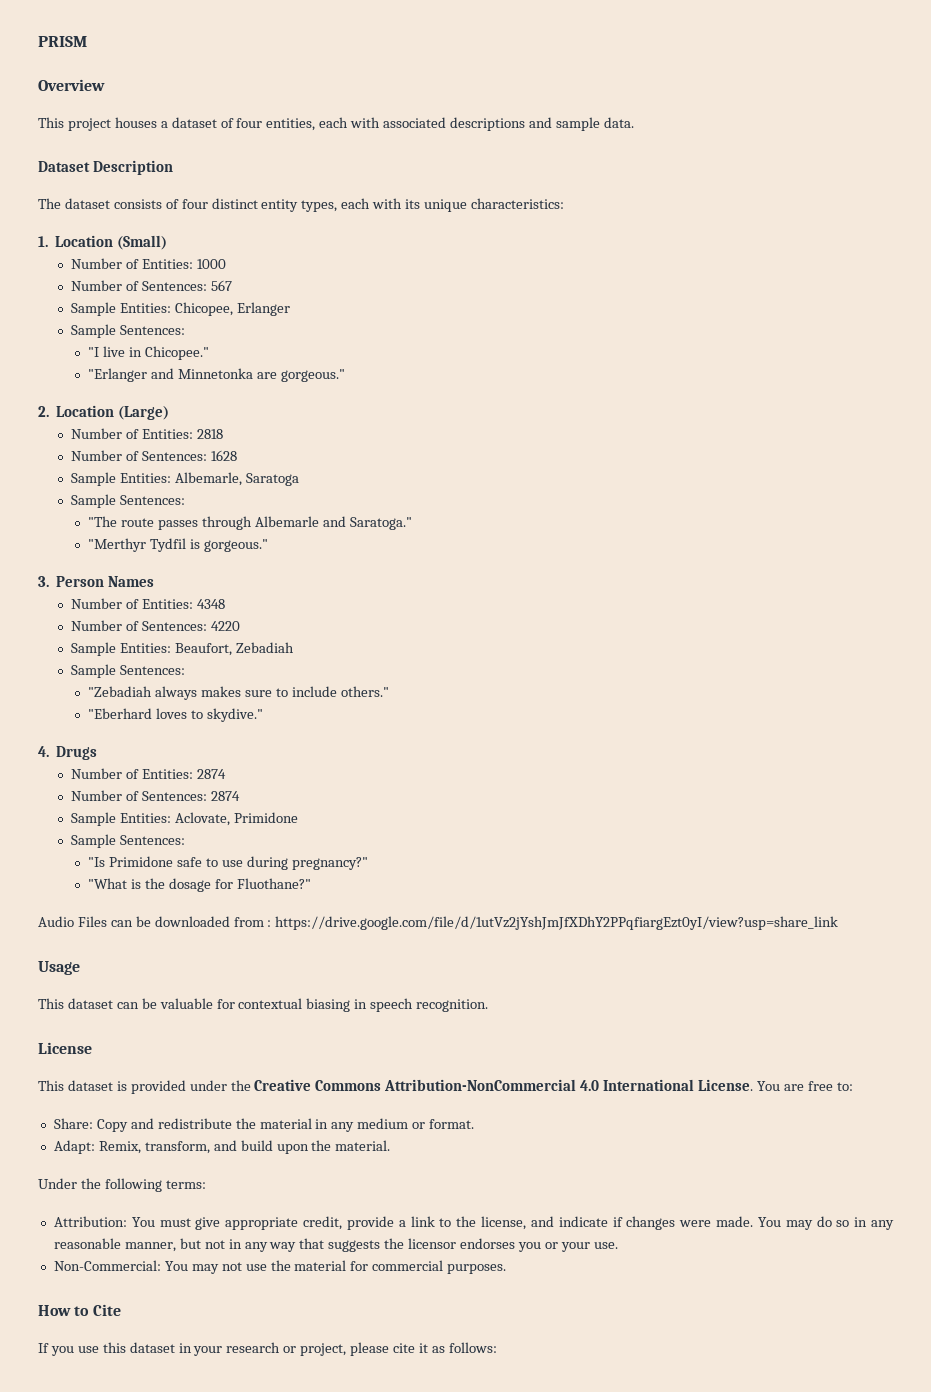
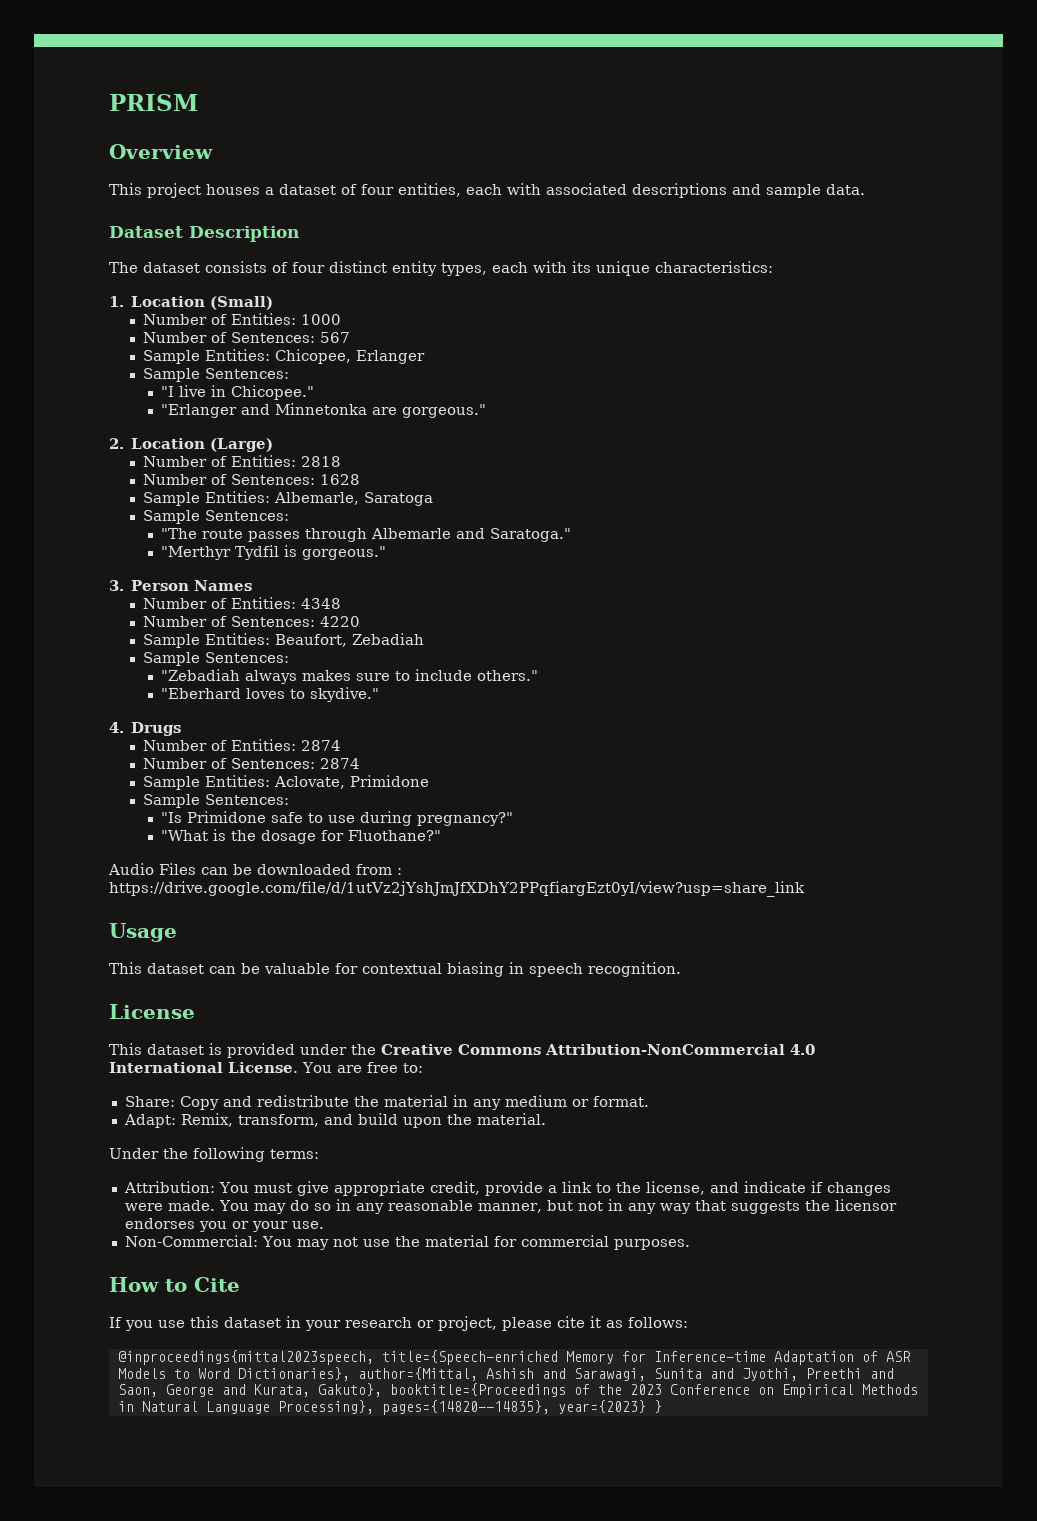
(497, 1347) none -> [117,1350,911,1365] [117,1367,894,1381] [117,1383,918,1398] [117,1400,662,1415] // @inproceedings{mittal2023speech, title={Speech-enriched Memory for Inference-time Adaptation of ASR Models to Word Dictionaries}, author={Mittal, Ashish and Sarawagi, Sunita and Jyothi, Preethi and Saon, George and Kurata, Gakuto}, booktitle={Proceedings of the 2023 Conference on Empirical Methods in Natural Language Processing}, pages={14820--14835}, year={2023} }

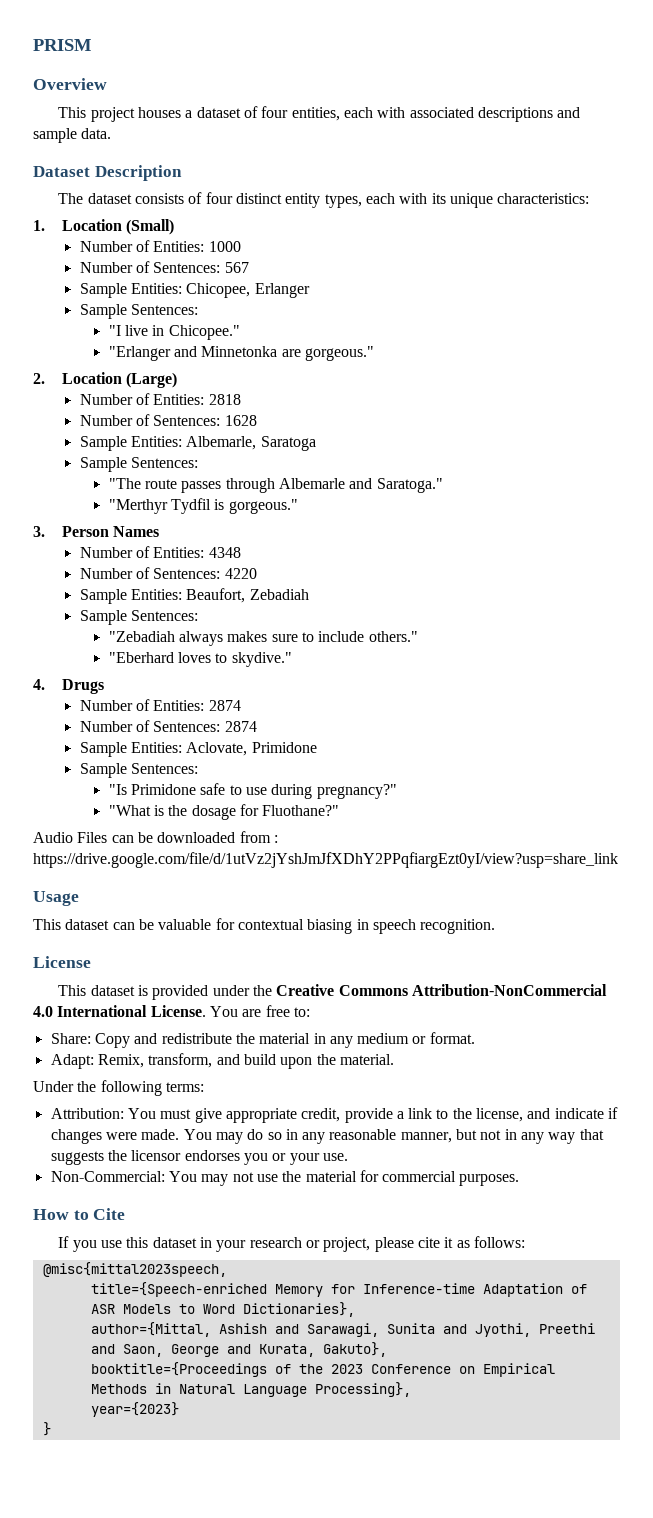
[117,1350,374,1365] @inproceedings{mittal2023speech, -> [42,1262,227,1277] @misc{mittal2023speech, //
(350, 1374) none -> (355, 1309) //
(382, 1390) none -> (387, 1349) //
[381,1400,550,1415] pages={14820--14835}, -> (411, 1389) //
(646, 1407) none -> (179, 1409) //

